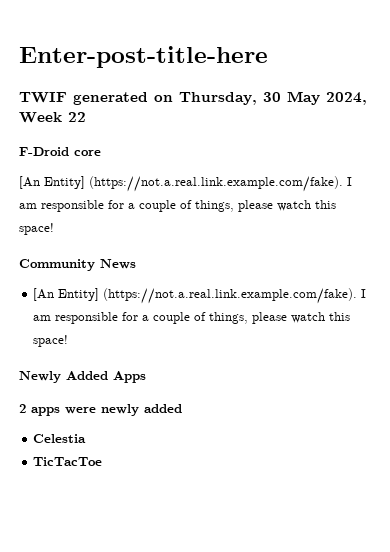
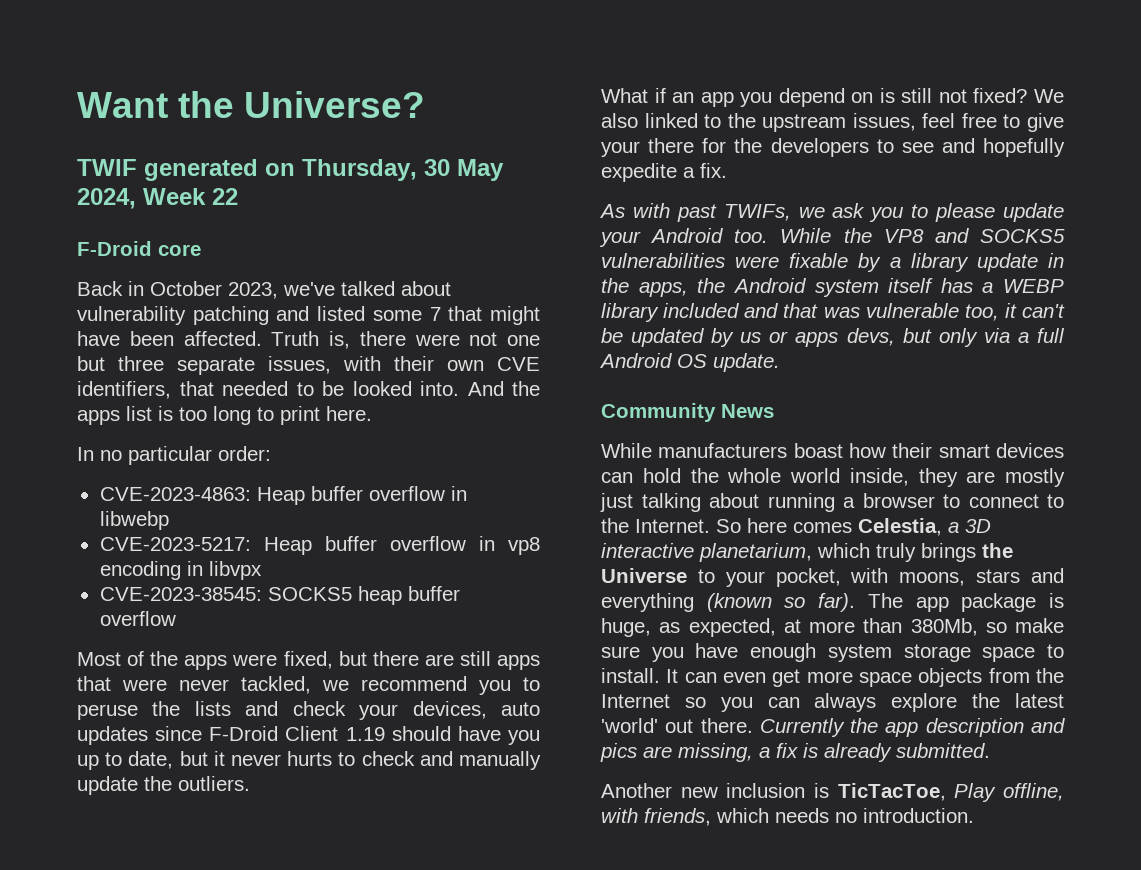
[19,46,268,68] Enter-post-title-here -> [77,91,425,118] Want the Universe?
[19,176,352,192] [19,200,336,212] [19,223,54,235] [19,259,136,271] [33,288,367,304] [33,312,351,324] [33,335,69,347] [19,371,146,383] [19,404,182,416] [33,434,87,443] [33,457,103,466] [An Entity] (https://not.a.real.link.example.com/fake). I am responsible for a couple of things, please watch this space! // Community News // [An Entity] (https://not.a.real.link.example.com/fake). I am responsible for a couple of things, please watch this space! // Newly Added Apps // 2 apps were newly added // Celestia // TicTacToe -> [77,281,451,299] [77,306,540,325] [77,331,540,349] [77,356,540,375] [77,381,540,399] [77,406,372,425] [77,446,271,465] [99,486,467,505] [99,511,169,530] [99,536,540,555] [99,561,262,580] [99,586,460,605] [99,611,176,626] [77,651,540,670] [77,676,540,695] [77,701,540,720] [77,726,541,745] [77,751,541,770] [77,776,250,795] [601,88,1064,107] [601,113,1064,132] [601,138,1065,157] [601,163,727,182] [599,203,1064,222] [599,228,1065,247] [601,253,1064,272] [601,278,1064,297] [601,303,1065,322] [601,328,1065,347] [599,353,780,372] [601,403,774,422] [601,443,1064,458] [601,468,1065,487] [600,493,1064,512] [601,518,991,536] [601,543,1013,562] [601,568,1064,587] [601,593,1064,612] [601,618,1064,637] [601,643,1064,662] [601,668,1064,687] [601,693,1064,712] [601,718,1065,737] [600,743,990,762] [601,783,1064,802] [601,808,974,826] Back in October 2023, we've talked about vulnerability patching and listed some 7 that might have been affected. Truth is, there were not one but three separate issues, with their own CVE identifiers, that needed to be looked into. And the apps list is too long to print here. // In no particular order: // CVE-2023-4863: Heap buffer overflow in libwebp // CVE-2023-5217: Heap buffer overflow in vp8 encoding in libvpx // CVE-2023-38545: SOCKS5 heap buffer overflow // Most of the apps were fixed, but there are still apps that were never tackled, we recommend you to peruse the lists and check your devices, auto updates since F-Droid Client 1.19 should have you up to date, but it never hurts to check and manually update the outliers. // What if an app you depend on is still not fixed? We also linked to the upstream issues, feel free to give your there for the developers to see and hopefully expedite a fix. // As with past TWIFs, we ask you to please update your Android too. While the VP8 and SOCKS5 vulnerabilities were fixable by a library update in the apps, the Android system itself has a WEBP library included and that was vulnerable too, it can't be updated by us or apps devs, but only via a full Android OS update. // Community News // While manufacturers boast how their smart devices can hold the whole world inside, they are mostly just talking about running a browser to connect to the Internet. So here comes Celestia, a 3D interactive planetarium, which truly brings the Universe to your pocket, with moons, stars and everything (known so far). The app package is huge, as expected, at more than 380Mb, so make sure you have enough system storage space to install. It can even get more space objects from the Internet so you can always explore the latest 'world' out there. Currently the app description and pics are missing, a fix is already submitted. // Another new inclusion is TicTacToe, Play offline, with friends, which needs no introduction.

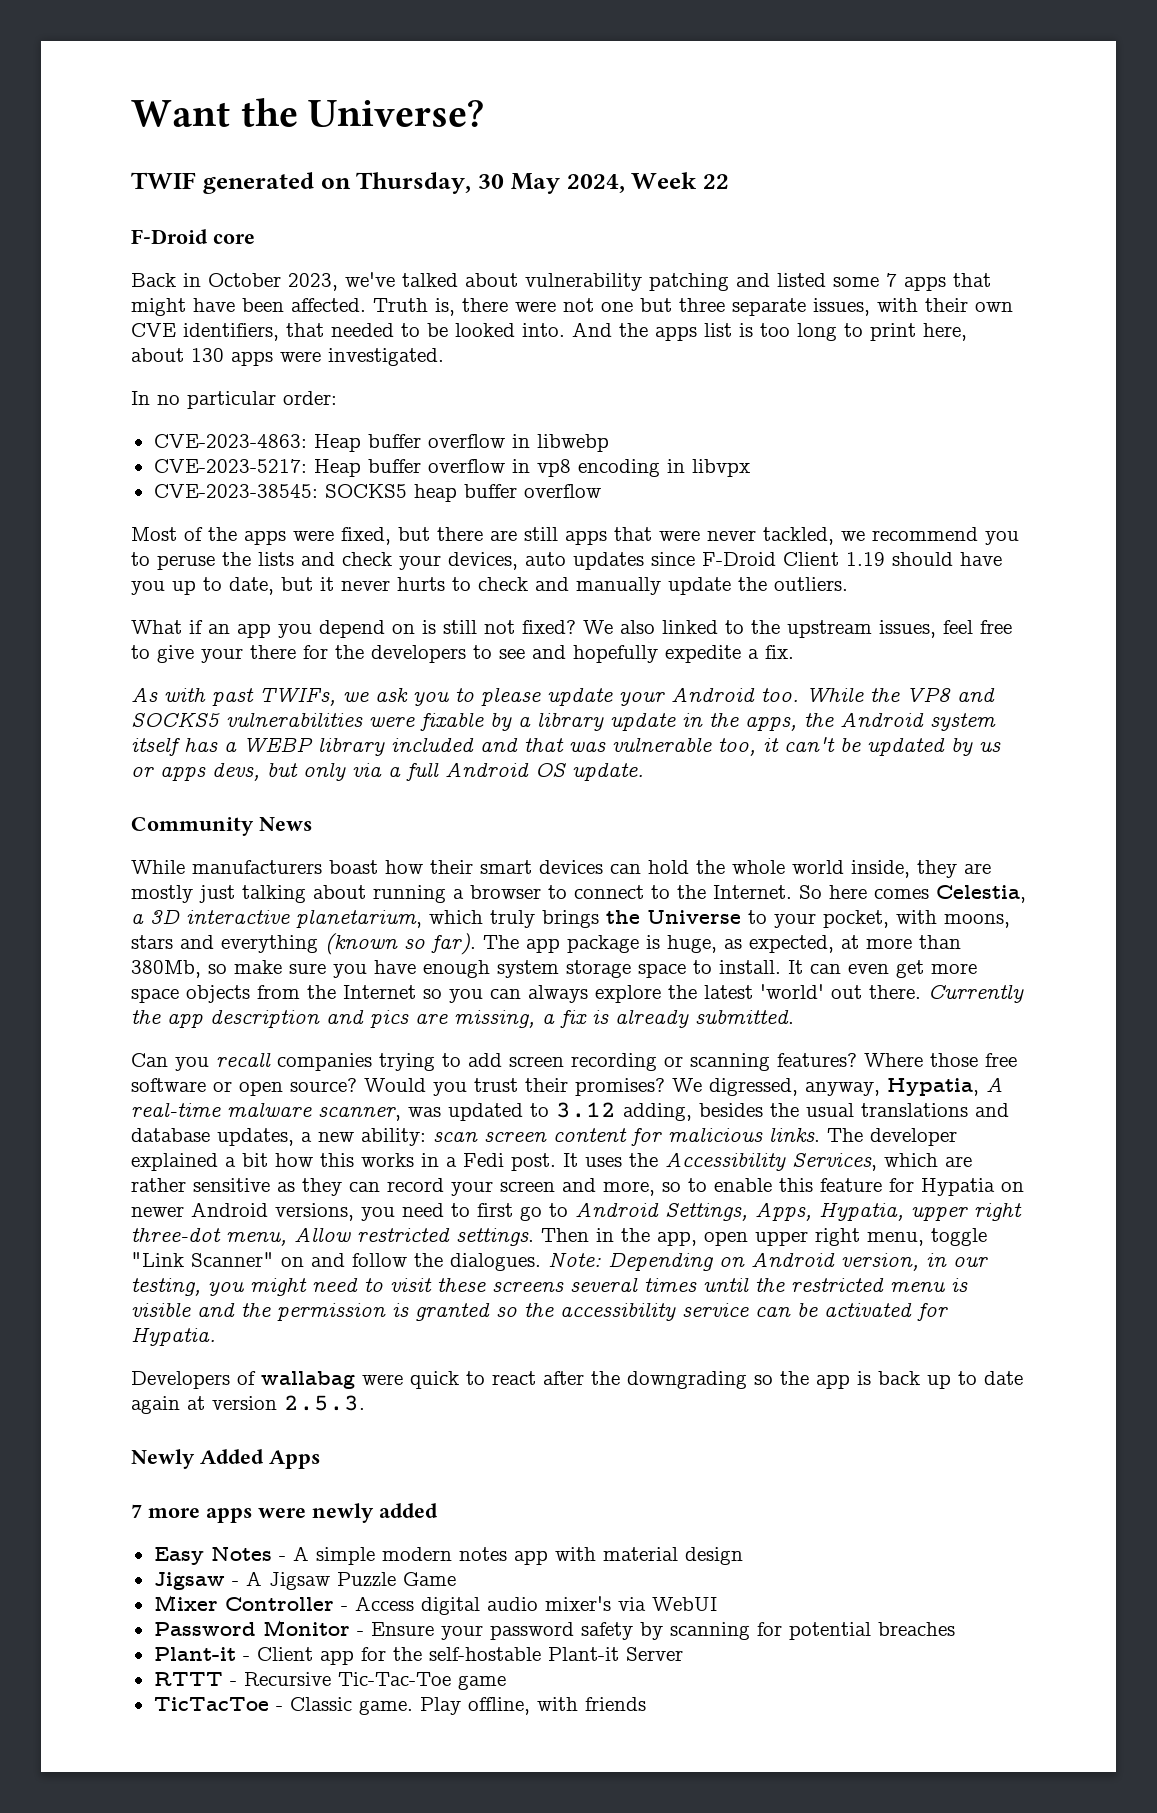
(441, 314) none -> [904,276,946,291] apps
[326,406,372,421] here. -> [923,323,967,341] [131,348,444,366] here, about 130 apps were investigated.
[601,783,1064,802] [601,808,974,826] Another new inclusion is TicTacToe, Play offline, with friends, which needs no introduction. -> [131,1052,1017,1071] [131,1077,1003,1096] [131,1102,1009,1121] [131,1127,957,1146] [131,1152,972,1171] [131,1178,1024,1196] [131,1202,1022,1221] [131,1227,987,1246] [131,1252,988,1271] [131,1277,968,1296] [131,1302,948,1321] [131,1327,216,1346] [131,1371,1023,1389] [131,1395,365,1414] [131,1449,320,1469] [131,1503,438,1523] [153,1546,743,1565] [153,1571,456,1590] [153,1595,717,1615] [153,1620,955,1640] [153,1647,683,1665] [153,1672,506,1690] [153,1697,646,1715] Can you recall companies trying to add screen recording or scanning features? Where those free software or open source? Would you trust their promises? We digressed, anyway, Hypatia, A real-time malware scanner, was updated to 3.12 adding, besides the usual translations and database updates, a new ability: scan screen content for malicious links. The developer explained a bit how this works in a Fedi post. It uses the Accessibility Services, which are rather sensitive as they can record your screen and more, so to enable this feature for Hypatia on newer Android versions, you need to first go to Android Settings, Apps, Hypatia, upper right three-dot menu, Allow restricted settings. Then in the app, open upper right menu, toggle "Link Scanner" on and follow the dialogues. Note: Depending on Android version, in our testing, you might need to visit these screens several times until the restricted menu is visible and the permission is granted so the accessibility service can be activated for Hypatia. // Developers of wallabag were quick to react after the downgrading so the app is back up to date again at version 2.5.3. // Newly Added Apps // 7 more apps were newly added // Easy Notes - A simple modern notes app with material design // Jigsaw - A Jigsaw Puzzle Game // Mixer Controller - Access digital audio mixer's via WebUI // Password Monitor - Ensure your password safety by scanning for potential breaches // Plant-it - Client app for the self-hostable Plant-it Server // RTTT - Recursive Tic-Tac-Toe game // TicTacToe - Classic game. Play offline, with friends

